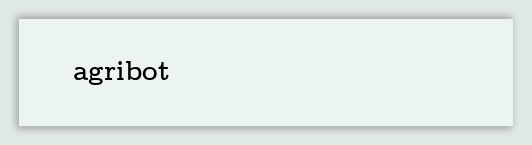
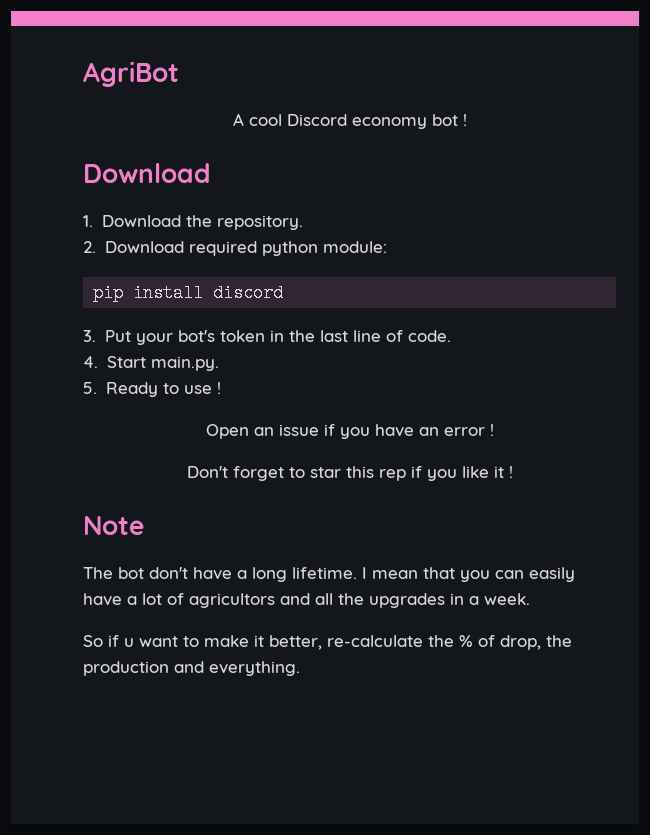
[73,61,170,85] agribot -> [83,61,179,87] [232,113,467,129] [83,163,211,183] [83,215,303,230] [83,241,387,256] [93,284,284,302] [83,330,451,345] [83,356,219,371] [83,382,221,397] [205,424,494,439] [186,466,513,481] [83,516,144,535] [83,567,575,582] [83,593,530,608] [83,635,572,650] [83,661,300,676] AgriBot // A cool Discord economy bot ! // Download // 1. Download the repository. // 2. Download required python module: // pip install discord // 3. Put your bot's token in the last line of code. // 4. Start main.py. // 5. Ready to use ! // Open an issue if you have an error ! // Don't forget to star this rep if you like it ! // Note // The bot don't have a long lifetime. I mean that you can easily have a lot of agricultors and all the upgrades in a week. // So if u want to make it better, re-calculate the % of drop, the production and everything.

